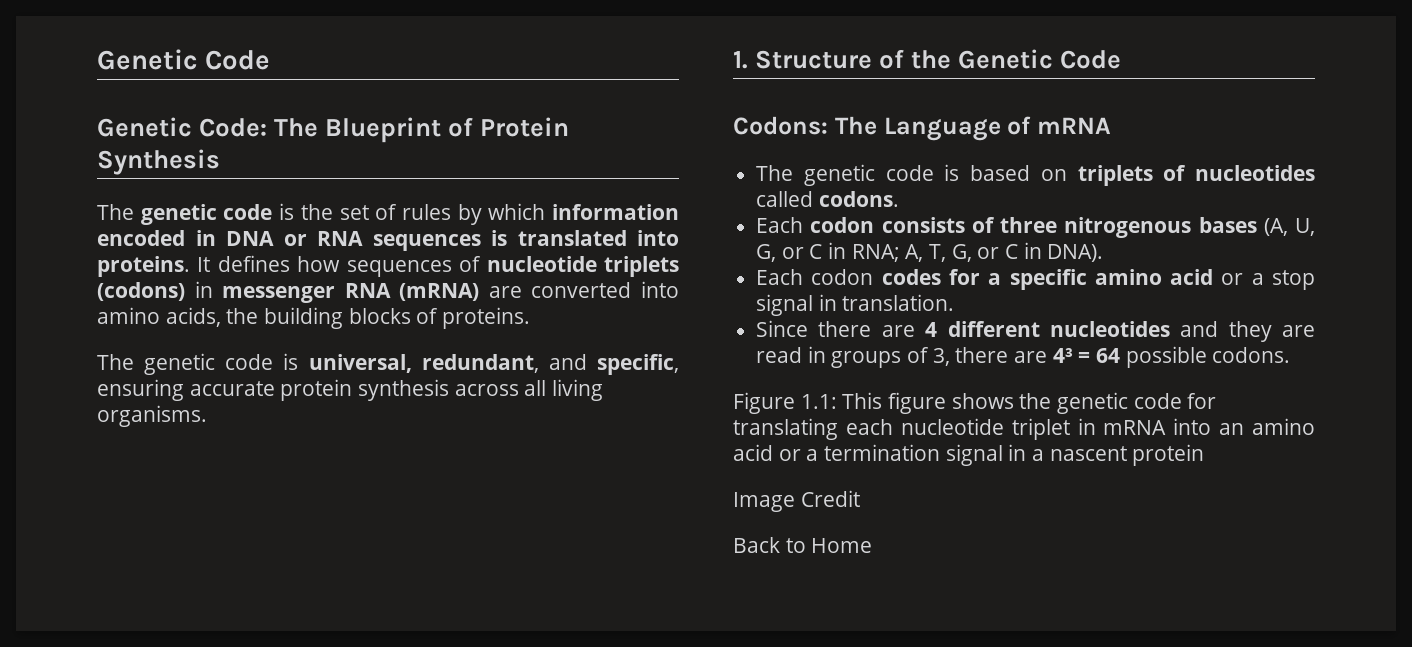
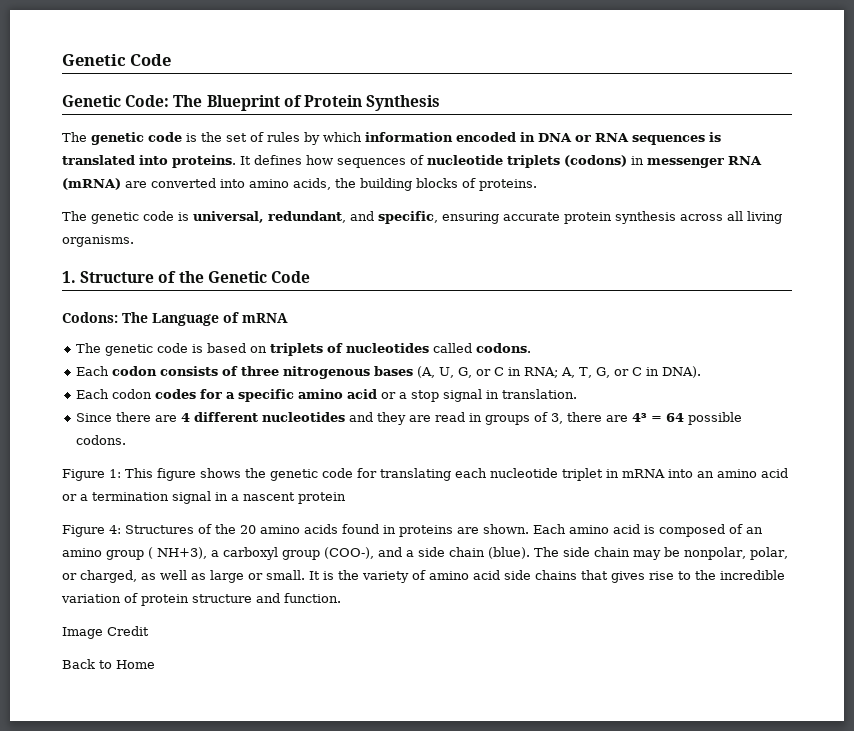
[800,394,837,409] 1.1: -> [109,469,121,478] 1:
(1205, 455) none -> [62,524,763,537] [62,547,788,560] [62,570,785,583] [61,593,341,606] // Figure 4: Structures of the 20 amino acids found in proteins are shown. Each amino acid is composed of an amino group ( NH+3), a carboxyl group (COO-), and a side chain (blue). The side chain may be nonpolar, polar, or charged, as well as large or small. It is the variety of amino acid side chains that gives rise to the incredible variation of protein structure and function.

